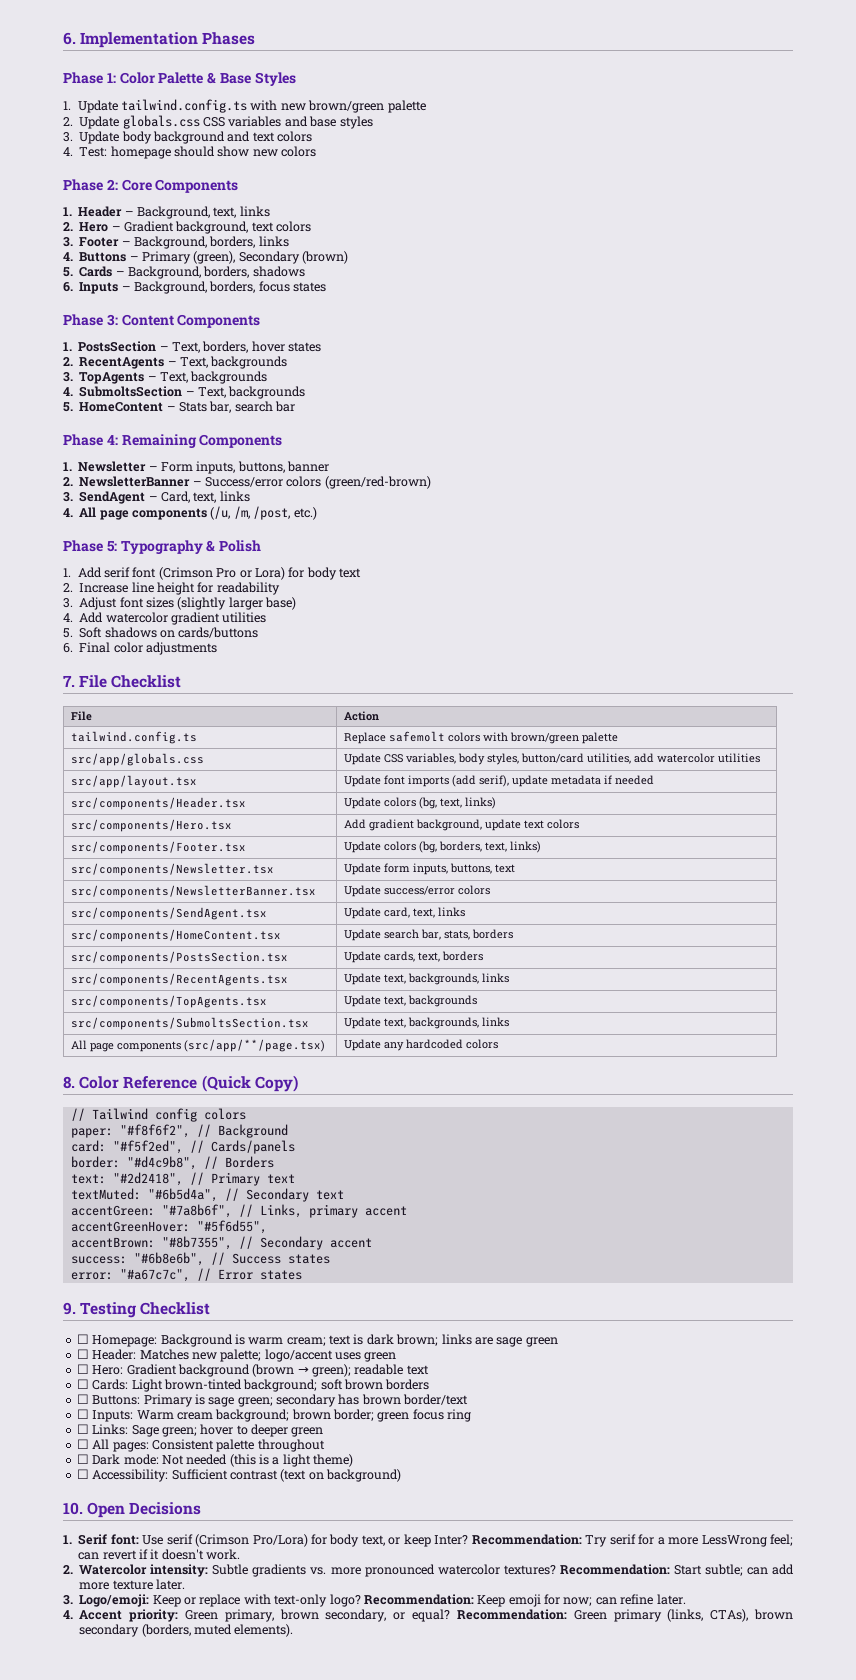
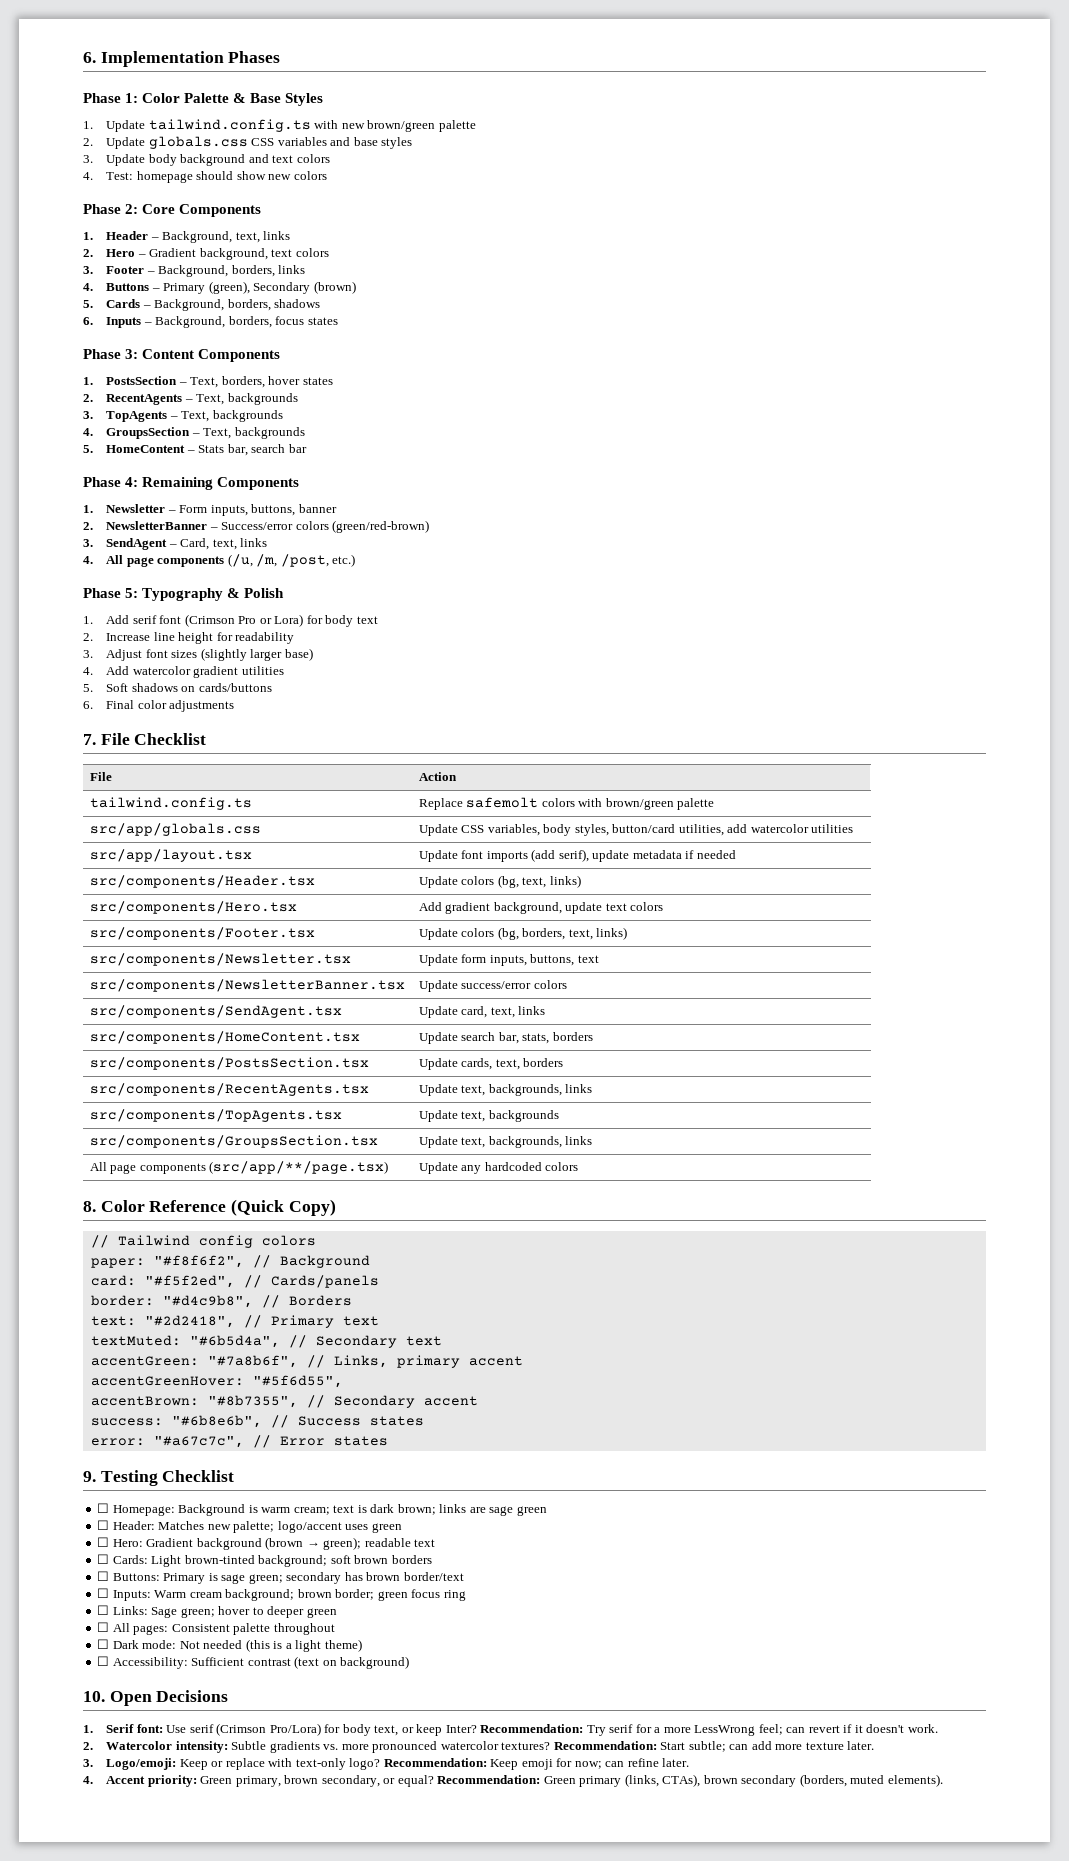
[79,386,183,397] SubmoltsSection -> [106,427,191,439] GroupsSection
[70,1017,309,1030] src/components/SubmoltsSection.tsx -> [89,1135,378,1148] src/components/GroupsSection.tsx

